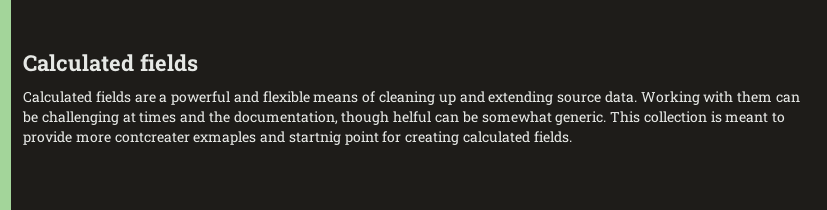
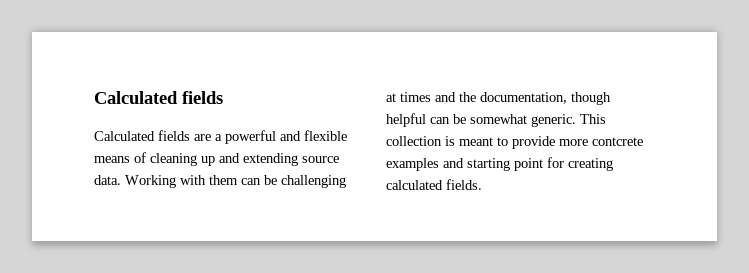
[393,111,432,123] helful -> [386,113,426,127] helpful
[114,131,341,145] contcreater exmaples and startnig -> [592,137,643,146] [386,158,510,171] contcrete examples and starting

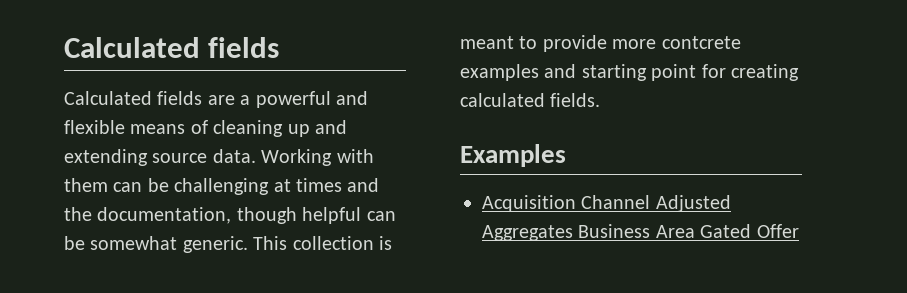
(482, 184) none -> [460,144,566,167] [482,195,731,212] [482,224,799,241] // Examples // Acquisition Channel Adjusted Aggregates Business Area Gated Offer

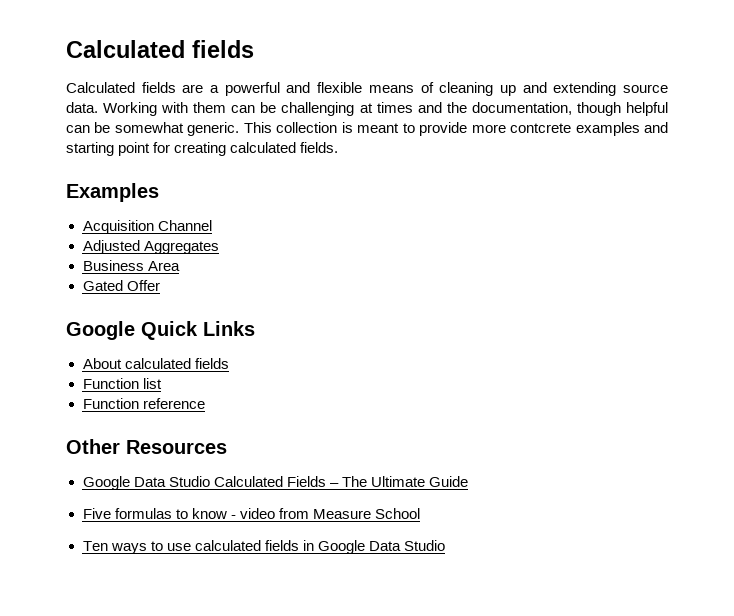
(651, 202) none -> (212, 225) //
(573, 233) none -> (219, 247) //
(695, 231) none -> (180, 266) //
(799, 231) none -> [66,321,255,340] [82,358,229,369] [82,378,162,389] [82,398,205,409] [66,439,227,454] [82,476,468,490] [82,508,420,519] [82,540,445,554] // Google Quick Links // About calculated fields // Function list // Function reference // Other Resources // Google Data Studio Calculated Fields – The Ultimate Guide // Five formulas to know - video from Measure School // Ten ways to use calculated fields in Google Data Studio

